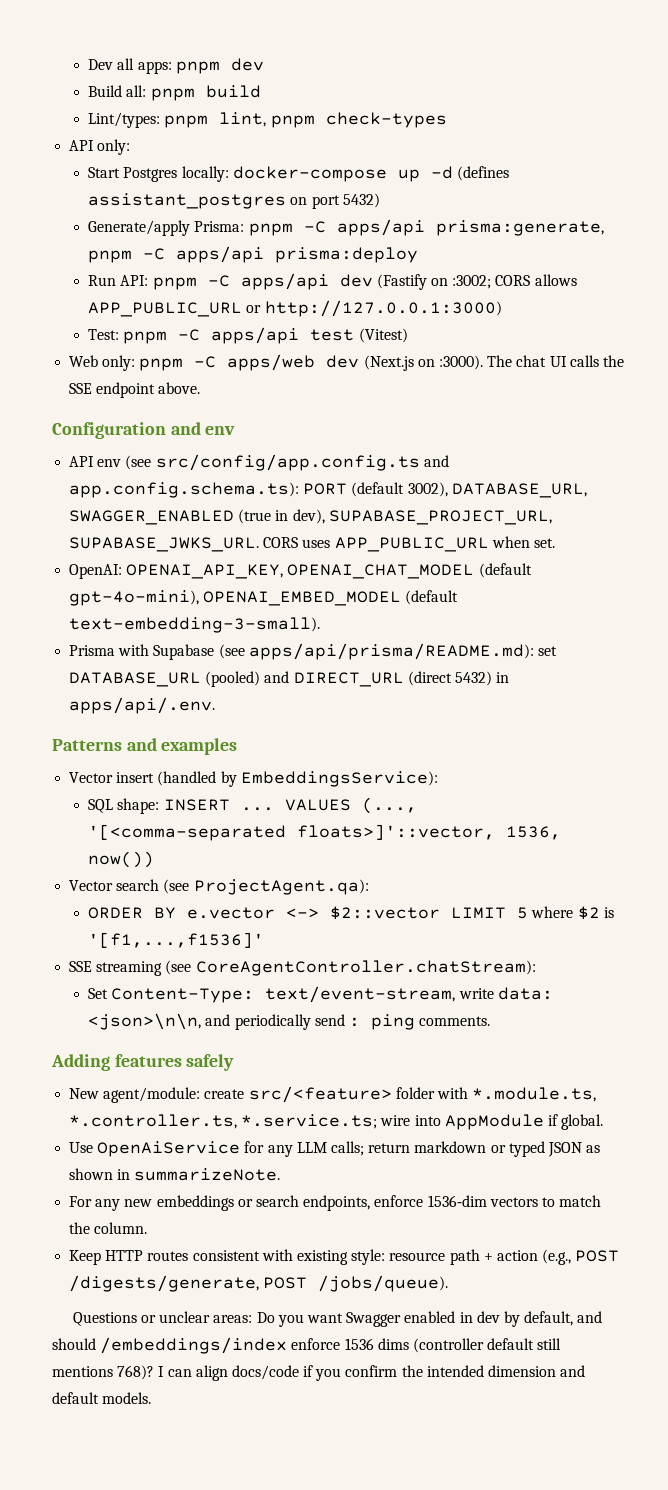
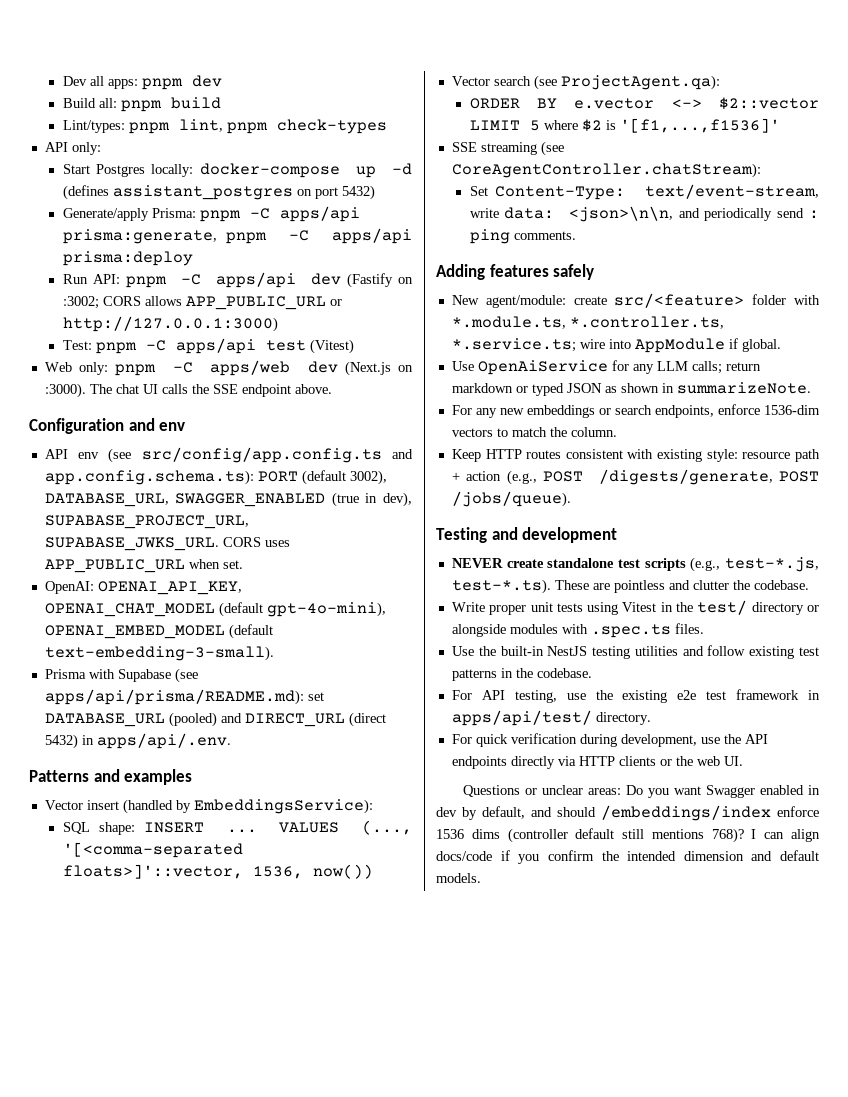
(449, 1283) none -> [436,527,618,543] [451,557,819,572] [451,579,809,594] [451,600,819,615] [451,623,704,638] [451,645,819,659] [451,668,592,681] [451,689,820,703] [451,710,651,726] [451,733,768,747] [451,756,743,769] // Testing and development // NEVER create standalone test scripts (e.g., test-*.js, test-*.ts). These are pointless and clutter the codebase. // Write proper unit tests using Vitest in the test/ directory or alongside modules with .spec.ts files. // Use the built-in NestJS testing utilities and follow existing test patterns in the codebase. // For API testing, use the existing e2e test framework in apps/api/test/ directory. // For quick verification during development, use the API endpoints directly via HTTP clients or the web UI.

